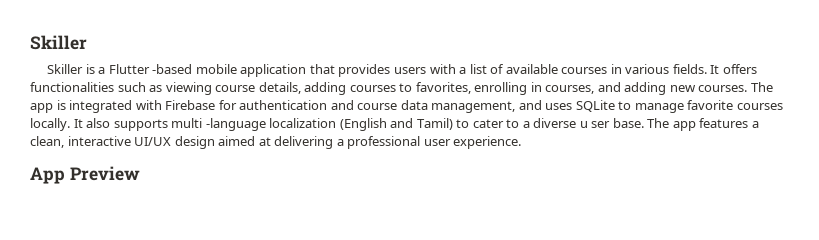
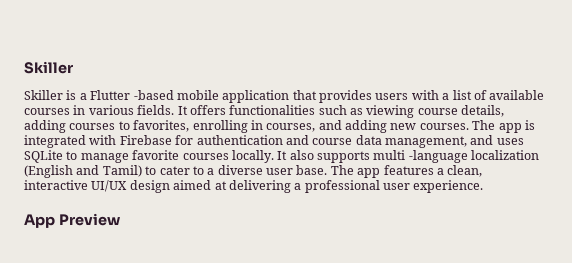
[579,121,611,128] u ser -> [266,168,293,175] user

